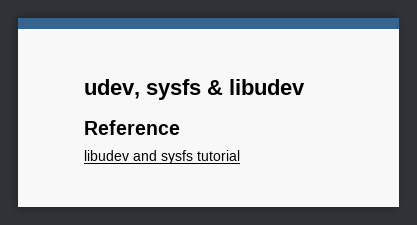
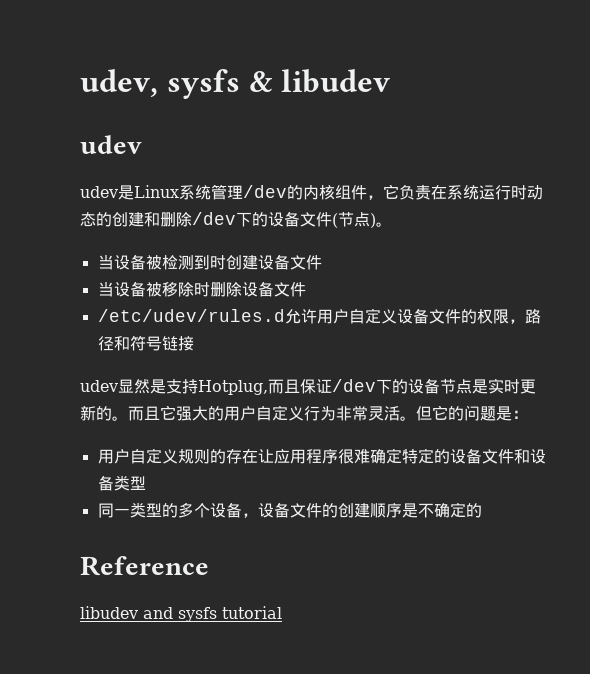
(305, 87) none -> [80,135,142,154] [80,184,543,200] [80,211,392,228] [97,254,322,270] [97,281,306,297] [97,308,541,324] [97,335,194,351] [80,378,536,395] [80,405,528,421] [97,448,546,464] [97,475,146,491] [97,502,482,518] // udev // udev是Linux系统管理/dev的内核组件，它负责在系统运行时动态的创建和删除/dev下的设备文件(节点)。 // 当设备被检测到时创建设备文件 // 当设备被移除时删除设备文件 // /etc/udev/rules.d允许用户自定义设备文件的权限，路径和符号链接 // udev显然是支持Hotplug,而且保证/dev下的设备节点是实时更新的。而且它强大的用户自定义行为非常灵活。但它的问题是： // 用户自定义规则的存在让应用程序很难确定特定的设备文件和设备类型 // 同一类型的多个设备，设备文件的创建顺序是不确定的

